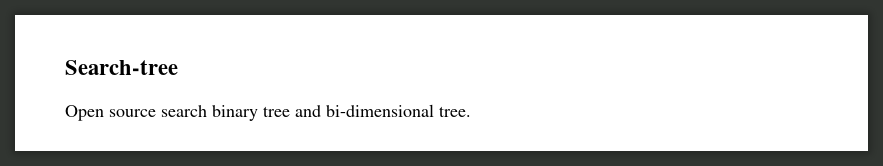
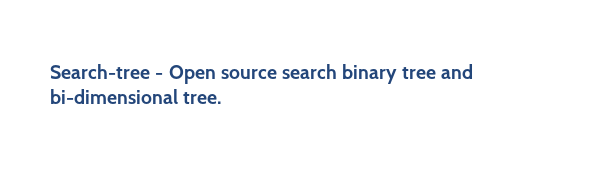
(178, 67) // -> [155,73,164,79] -

